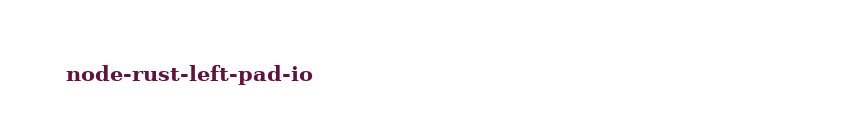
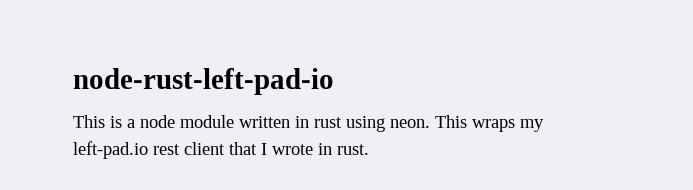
(313, 75) none -> [73,115,544,132] [73,141,369,159] // This is a node module written in rust using neon. This wraps my left-pad.io rest client that I wrote in rust.

